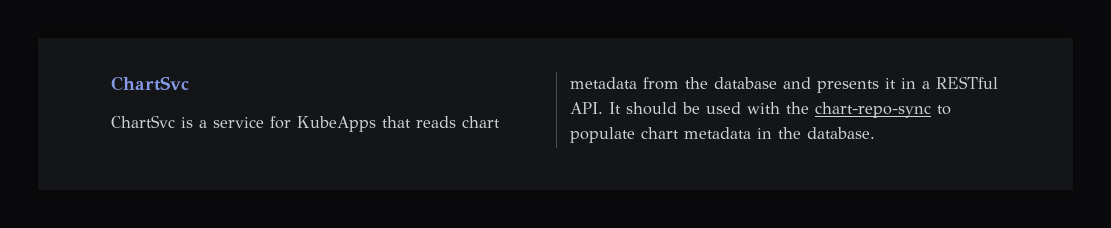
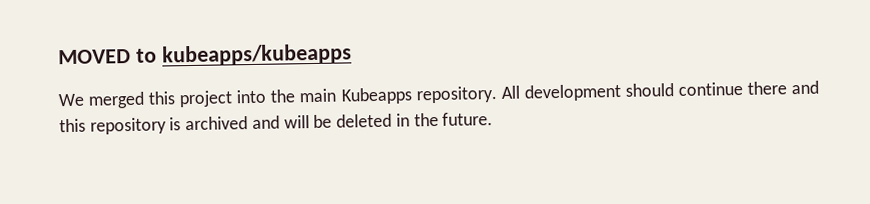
[111,76,189,91] [111,115,500,132] [570,76,998,93] [570,102,951,118] [570,127,751,143] ChartSvc // ChartSvc is a service for KubeApps that reads chart metadata from the database and presents it in a RESTful API. It should be used with the chart-repo-sync to populate chart metadata -> [58,43,352,66] [58,80,819,109] [59,113,393,135] MOVED to kubeapps/kubeapps // We merged this project into the main Kubeapps repository. All development should continue there and this repository is archived and will be deleted
[807,127,875,139] database. -> [442,112,494,126] future.

